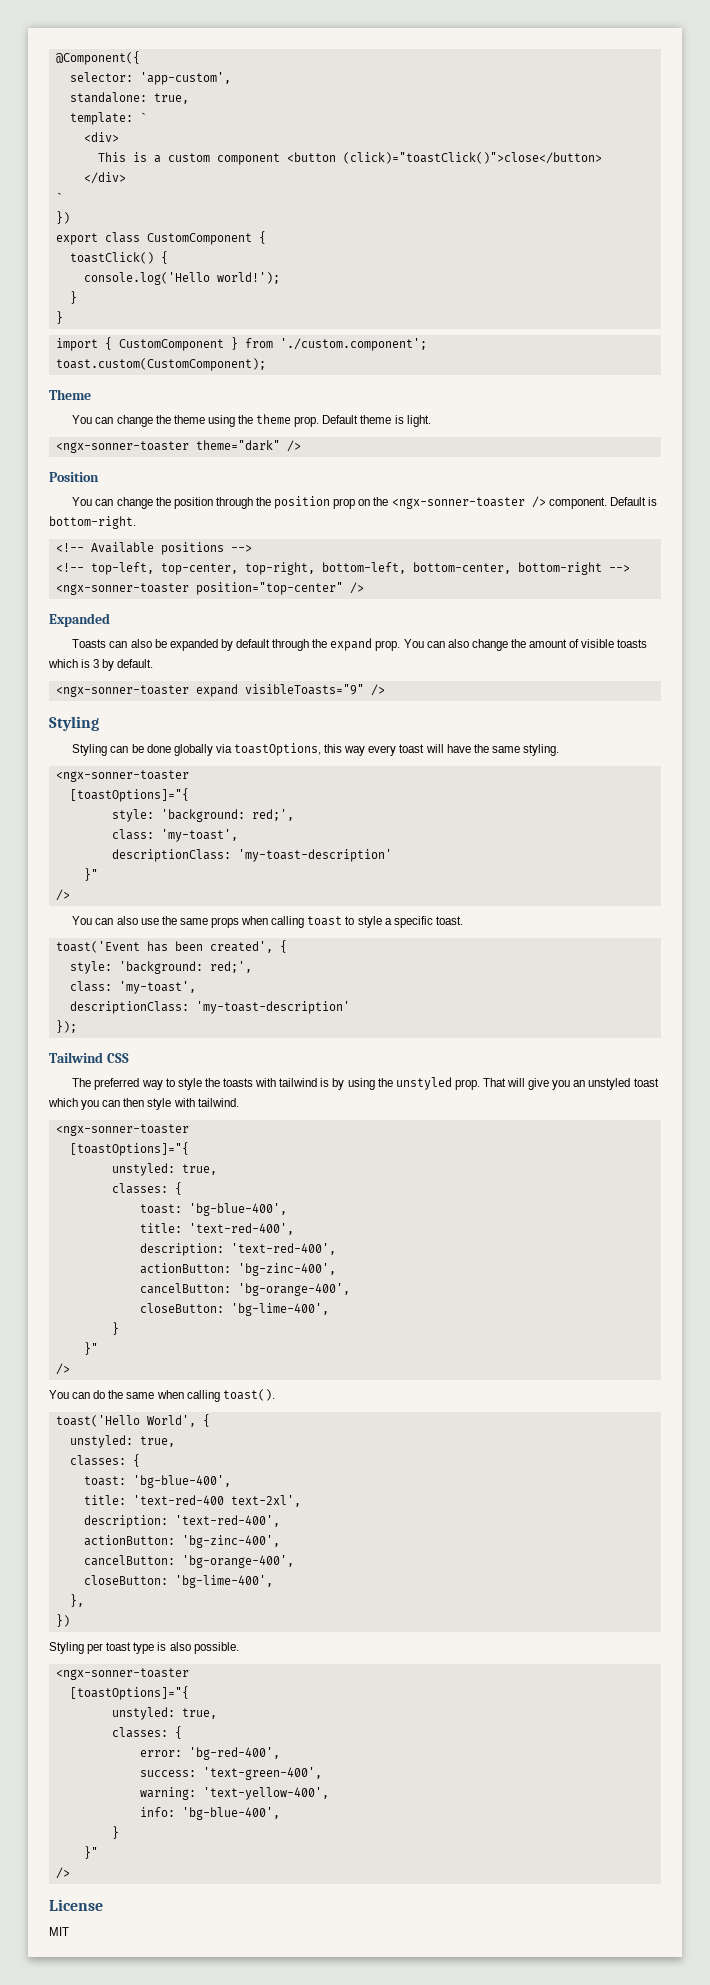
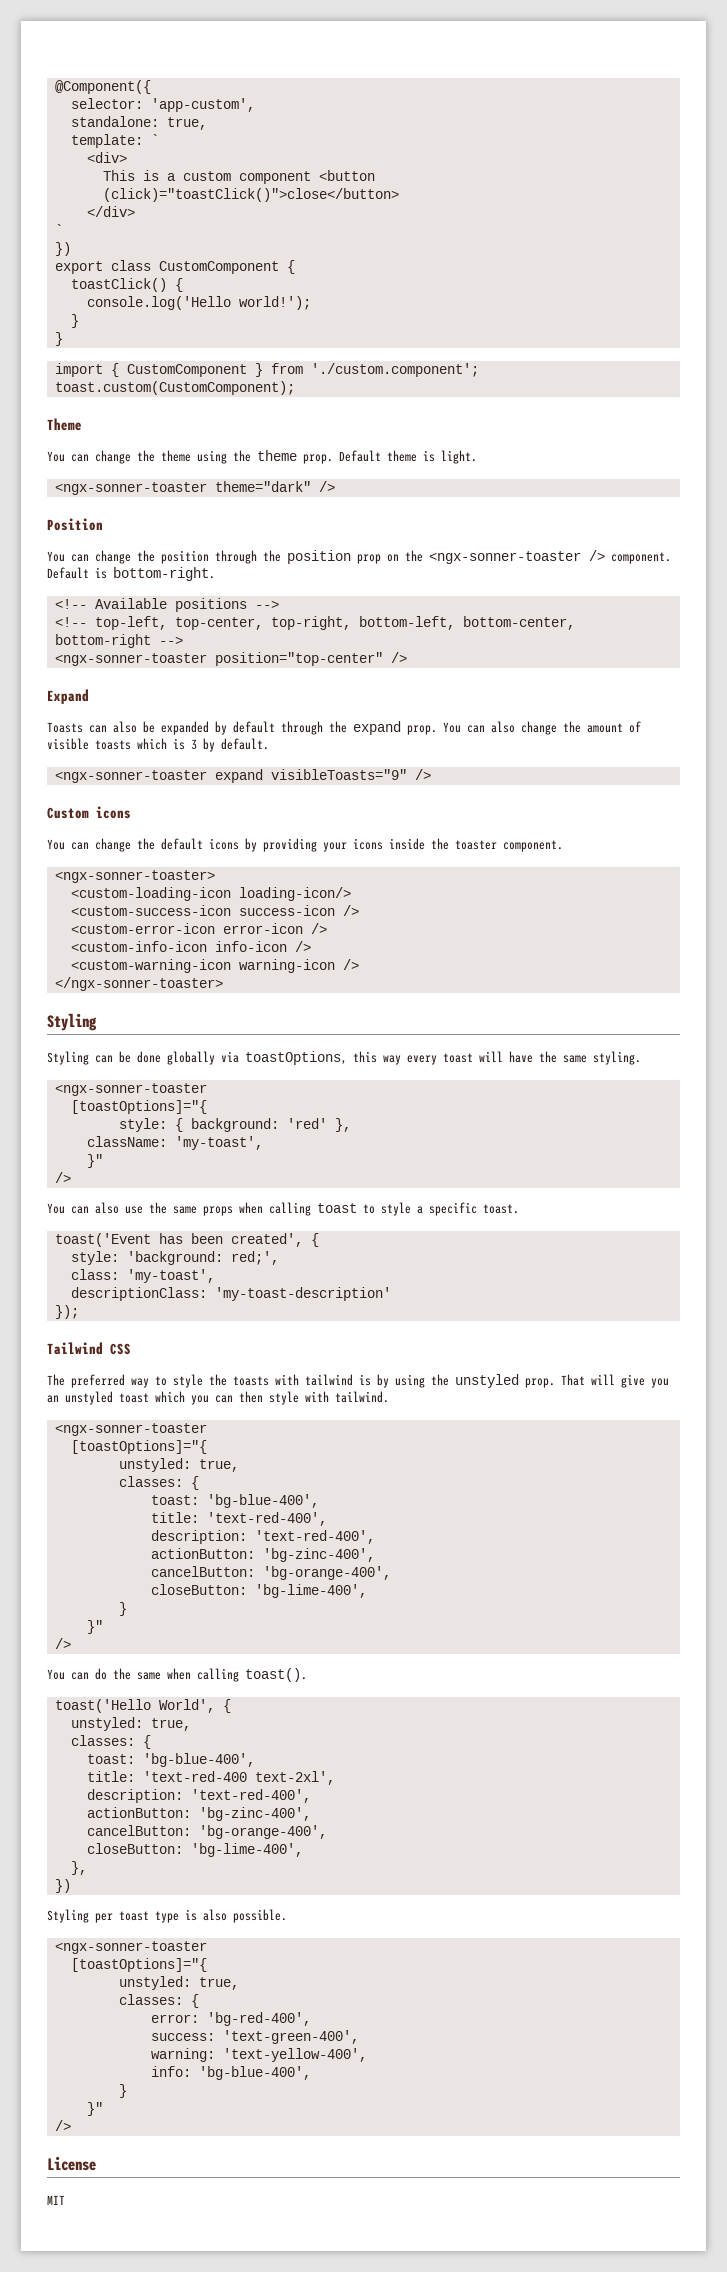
[49,613,110,627] Expanded -> [47,689,89,704] Expand
(385, 690) none -> [47,806,131,819] [47,838,563,852] [54,870,215,883] [70,887,351,901] [70,905,359,916] [70,923,327,934] [70,941,311,952] [70,959,359,973] [54,977,223,991] // Custom icons // You can change the default icons by providing your icons inside the toaster component. // <ngx-sonner-toaster> // <custom-loading-icon loading-icon/> // <custom-success-icon success-icon /> // <custom-error-icon error-icon /> // <custom-info-icon info-icon /> // <custom-warning-icon warning-icon /> // </ngx-sonner-toaster>
[160,809,294,822] [111,829,238,842] [111,849,392,862] 'background: red;', // class: 'my-toast', // descriptionClass: 'my-toast-description' -> [174,1118,351,1132] [86,1136,263,1150] { background: 'red' }, // className: 'my-toast',

